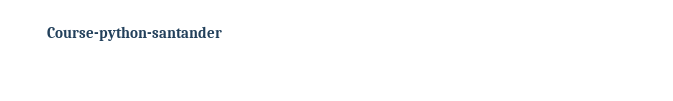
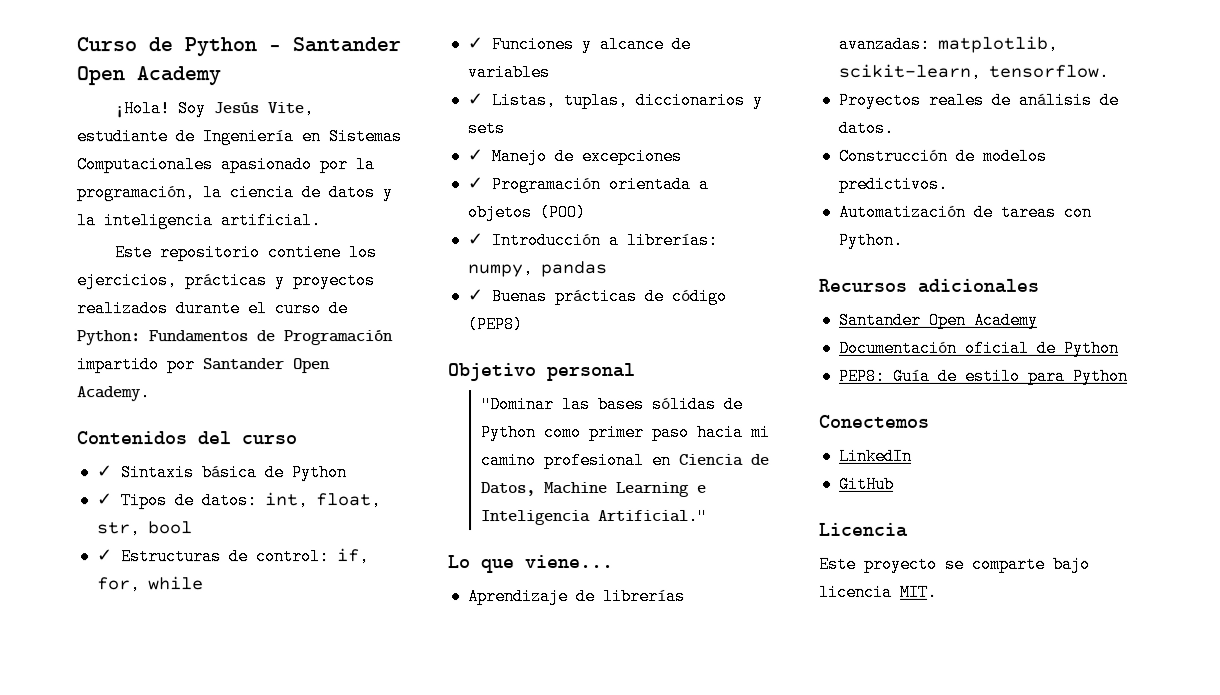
[47,26,222,41] Course-python-santander -> [76,37,401,57] [76,66,221,86] [113,100,314,119] [76,128,402,146] [76,156,375,174] [76,184,393,202] [76,212,321,230] [113,244,377,262] [76,272,375,290] [76,300,348,318] [76,330,393,346] [77,356,331,374] [77,384,151,402] [77,431,298,445] [96,464,348,482] [96,492,382,510] [96,520,193,538] [96,548,370,566] [96,576,204,594] [466,35,691,54] [466,64,550,82] [466,91,763,110] [466,120,505,138] [466,147,682,166] [466,175,709,194] [466,204,586,222] [466,231,718,250] [466,260,607,278] [466,287,727,306] [466,316,523,334] [448,362,636,382] [481,395,745,414] [481,423,772,442] [481,451,771,470] [481,481,708,497] [481,507,709,526] [448,554,614,574] [467,587,686,606] [837,35,1058,53] [837,63,1109,81] [837,91,1119,109] [837,119,894,137] [837,147,1047,165] [837,175,948,193] [837,203,1092,221] [837,231,903,249] [818,278,1039,293] [837,311,1038,329] [837,339,1120,357] [838,367,1129,385] [819,414,930,428] [838,447,913,465] [838,475,895,493] [819,522,908,537] [819,555,1091,573] [819,583,938,601] Curso de Python — Santander Open Academy // ¡Hola! Soy Jesús Vite, estudiante de Ingeniería en Sistemas Computacionales apasionado por la programación, la ciencia de datos y la inteligencia artificial. // Este repositorio contiene los ejercicios, prácticas y proyectos realizados durante el curso de Python: Fundamentos de Programación impartido por Santander Open Academy. // Contenidos del curso // ✓ Sintaxis básica de Python // ✓ Tipos de datos: int, float, str, bool // ✓ Estructuras de control: if, for, while // ✓ Funciones y alcance de variables // ✓ Listas, tuplas, diccionarios y sets // ✓ Manejo de excepciones // ✓ Programación orientada a objetos (POO) // ✓ Introducción a librerías: numpy, pandas // ✓ Buenas prácticas de código (PEP8) // Objetivo personal // "Dominar las bases sólidas de Python como primer paso hacia mi camino profesional en Ciencia de Datos, Machine Learning e Inteligencia Artificial." // Lo que viene... // Aprendizaje de librerías avanzadas: matplotlib, scikit-learn, tensorflow. // Proyectos reales de análisis de datos. // Construcción de modelos predictivos. // Automatización de tareas con Python. // Recursos adicionales // Santander Open Academy // Documentación oficial de Python // PEP8: Guía de estilo para Python // Conectemos // LinkedIn // GitHub // Licencia // Este proyecto se comparte bajo licencia MIT.

